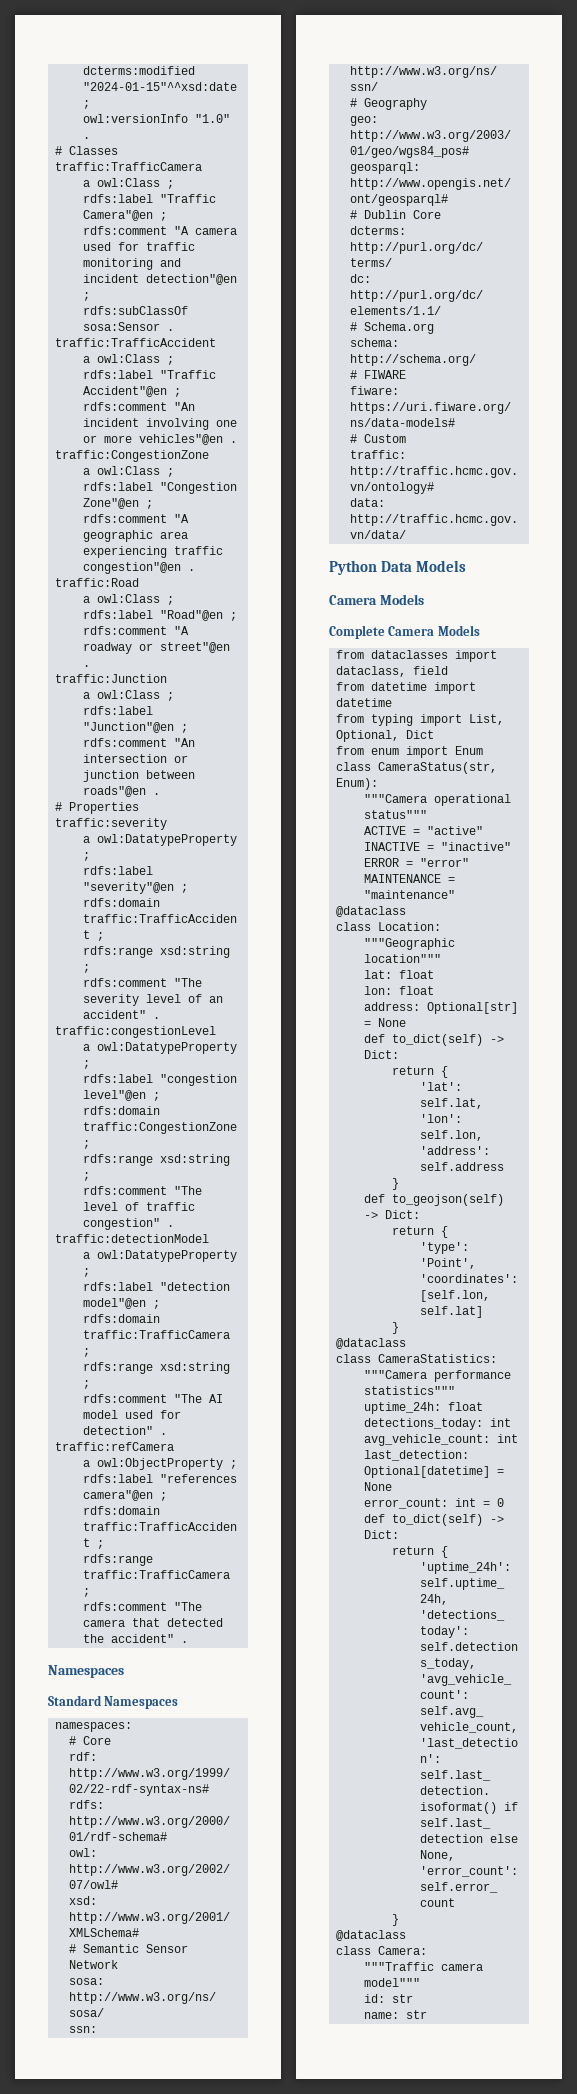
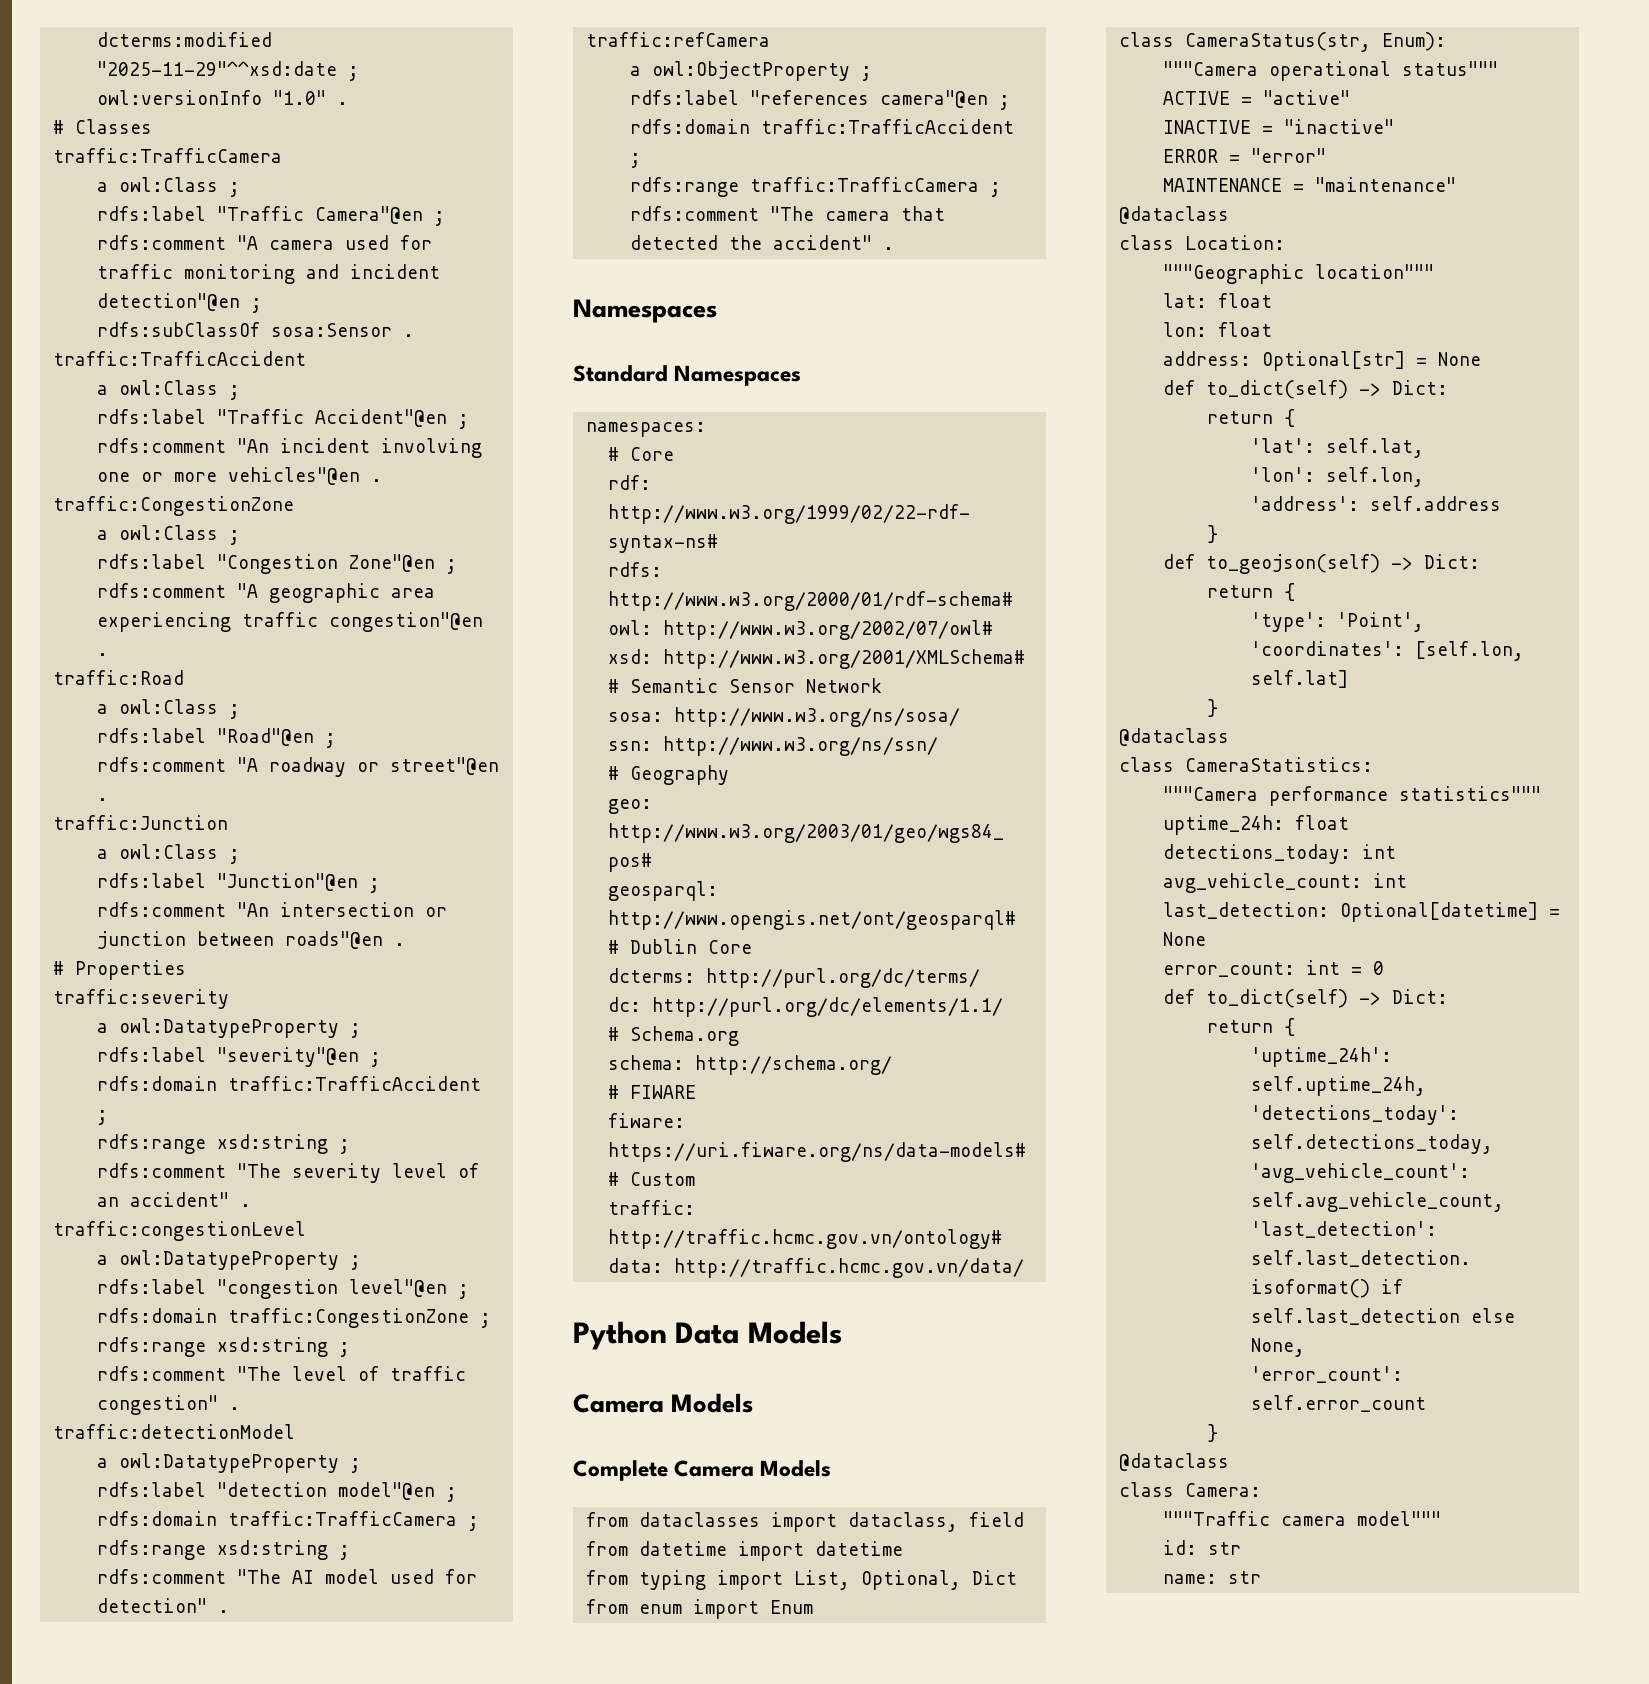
[82,82,237,91] "2024-01-15"^^xsd:date -> [96,61,337,76] "2025-11-29"^^xsd:date

